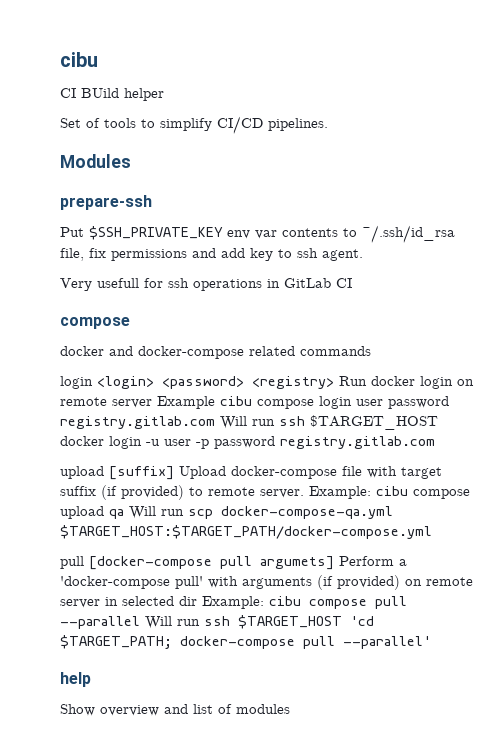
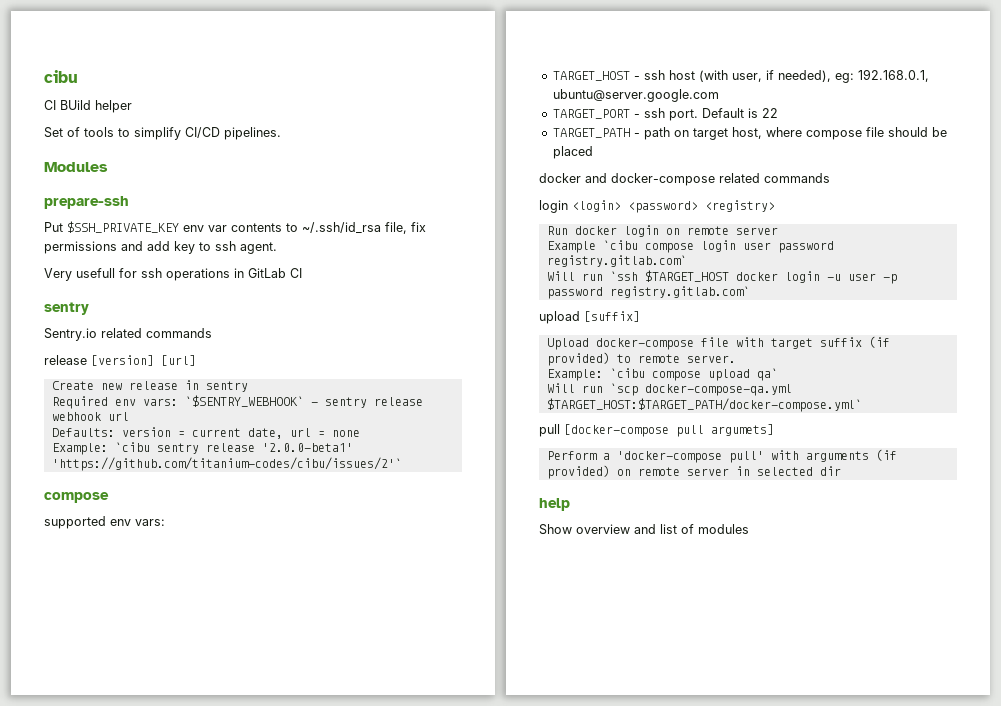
[60,317,130,329] compose -> [44,302,89,315] [44,328,212,341] [44,355,196,366] [51,380,248,392] [51,395,423,409] [51,412,129,421] [51,427,360,439] [51,442,353,455] [51,457,402,471] [44,492,109,503] [44,516,165,529] [552,69,929,83] [552,89,719,102] [552,108,778,121] [552,127,947,140] [552,146,593,159] sentry // Sentry.io related commands // release [version] [url] // Create new release in sentry // Required env vars: `$SENTRY_WEBHOOK` - sentry release webhook url // Defaults: version = current date, url = none // Example: `cibu sentry release '2.0.0-beta1' 'https://github.com/titanium-codes/cibu/issues/2'` // compose // supported env vars: // TARGET_HOST - ssh host (with user, if needed), eg: 192.168.0.1, ubuntu@server.google.com // TARGET_PORT - ssh port. Default is 22 // TARGET_PATH - path on target host, where compose file should be placed
(334, 382) none -> (775, 206) //
[157,396,252,409] Example cibu -> [546,240,638,253] // Example `cibu
[60,416,305,429] registry.gitlab.com Will run ssh -> [546,255,687,267] [546,271,638,281] registry.gitlab.com` // Will run `ssh
[280,436,435,449] registry.gitlab.com -> [609,286,750,298] registry.gitlab.com`
(174, 473) none -> (640, 316) //
[309,486,408,499] Example: cibu -> [546,368,645,381] // Example: `cibu
[109,506,393,519] [60,525,432,539] qa Will run scp docker-compose-qa.yml $TARGET_HOST:$TARGET_PATH/docker-compose.yml -> [756,368,778,381] [546,383,792,396] [546,398,862,412] qa` // Will run `scp docker-compose-qa.yml $TARGET_HOST:$TARGET_PATH/docker-compose.yml`
(334, 563) none -> (774, 430) //
[202,596,407,609] [60,615,374,629] [60,635,431,649] Example: cibu compose pull --parallel Will run ssh $TARGET_HOST 'cd $TARGET_PATH; docker-compose pull --parallel' -> (841, 471) none

